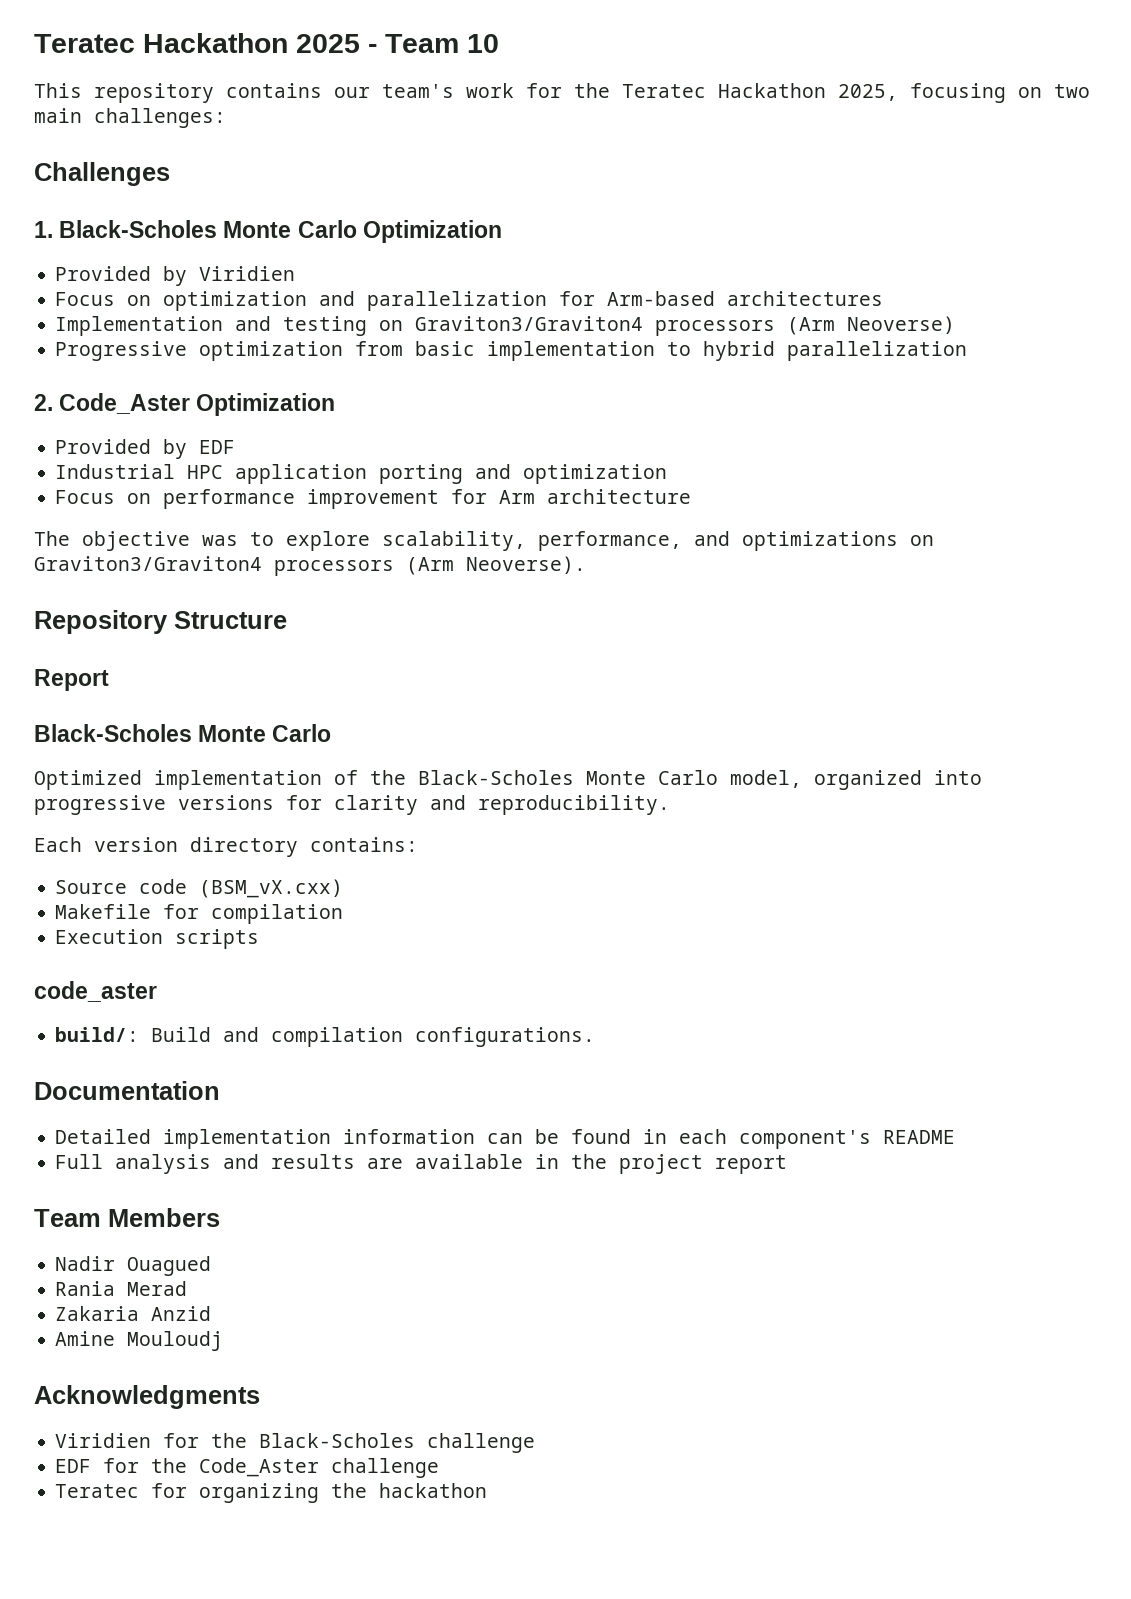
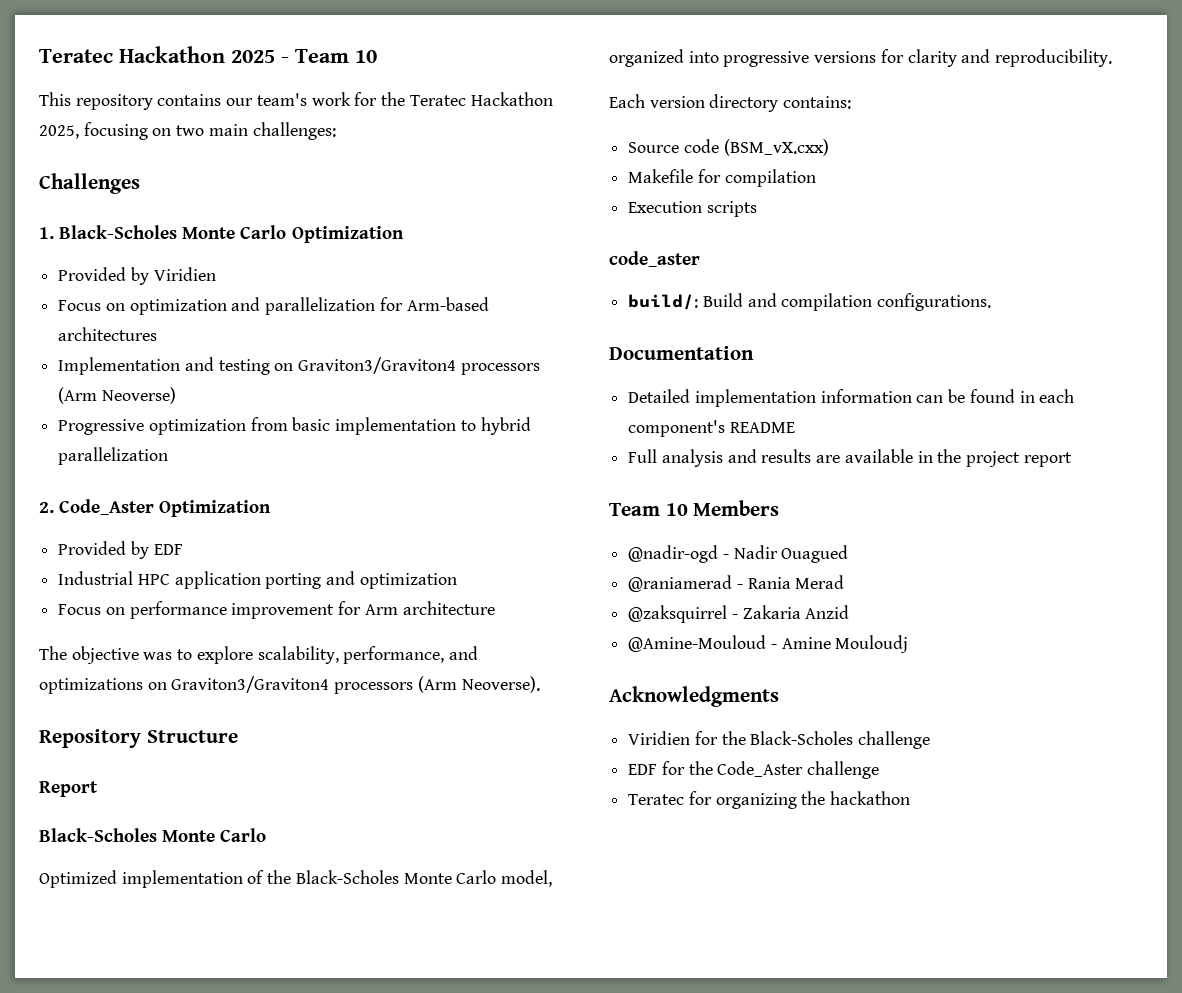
(101, 1218) none -> [665,503,688,516] 10
(220, 1217) none -> [628,545,729,563] @nadir-ogd -
(212, 1266) none -> [628,575,743,592] @raniamerad -
(188, 1288) none -> [628,605,738,623] @zaksquirrel -
(212, 1313) none -> [628,635,777,652] @Amine-Mouloud -

